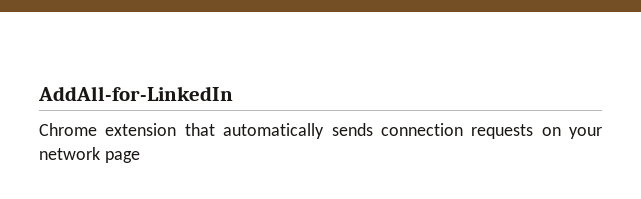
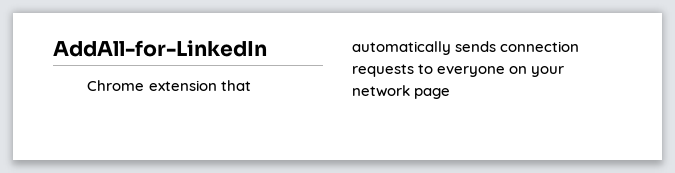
(534, 131) none -> [418,64,506,77] to everyone

